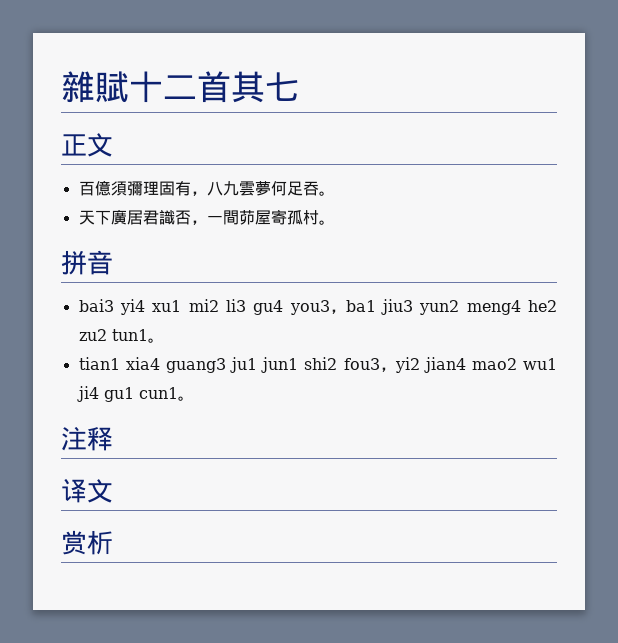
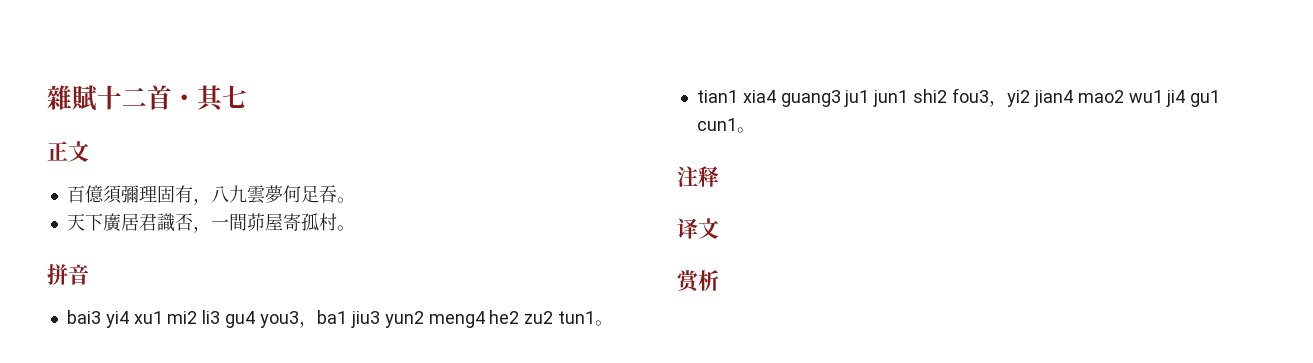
(231, 87) none -> [172,94,197,107] ・

